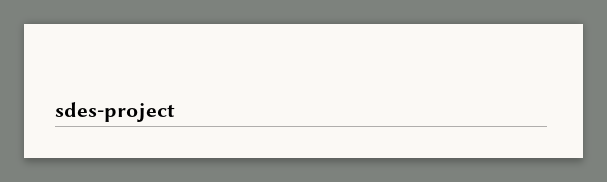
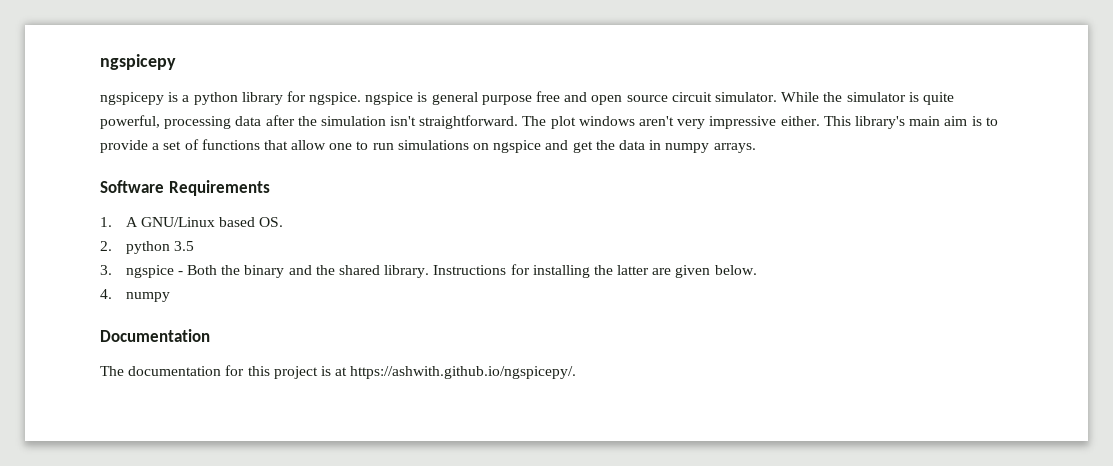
[55,102,175,122] sdes-project -> [100,54,176,70] [100,91,954,105] [100,115,998,129] [100,139,756,153] [100,180,270,196] [100,217,284,227] [100,241,194,254] [100,264,757,278] [100,289,170,302] [100,329,210,342] [100,365,577,379] ngspicepy // ngspicepy is a python library for ngspice. ngspice is general purpose free and open source circuit simulator. While the simulator is quite powerful, processing data after the simulation isn't straightforward. The plot windows aren't very impressive either. This library's main aim is to provide a set of functions that allow one to run simulations on ngspice and get the data in numpy arrays. // Software Requirements // 1. A GNU/Linux based OS. // 2. python 3.5 // 3. ngspice - Both the binary and the shared library. Instructions for installing the latter are given below. // 4. numpy // Documentation // The documentation for this project is at https://ashwith.github.io/ngspicepy/.

